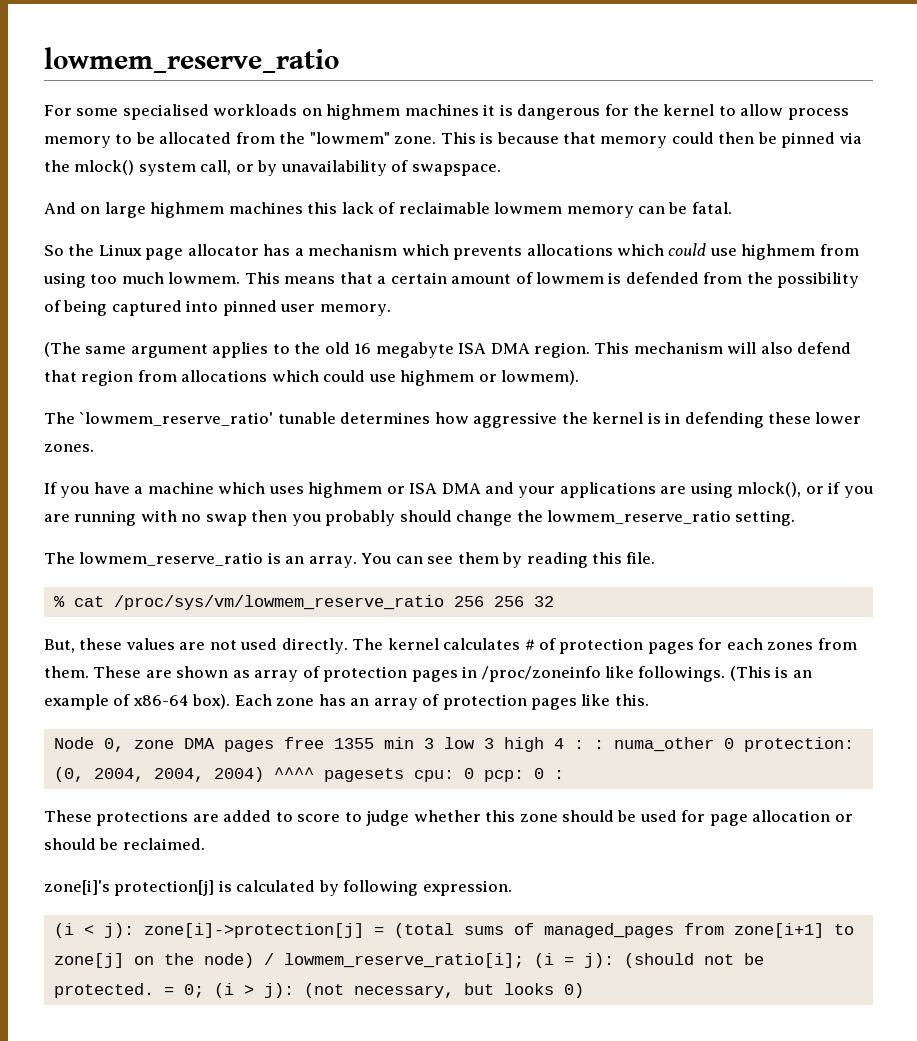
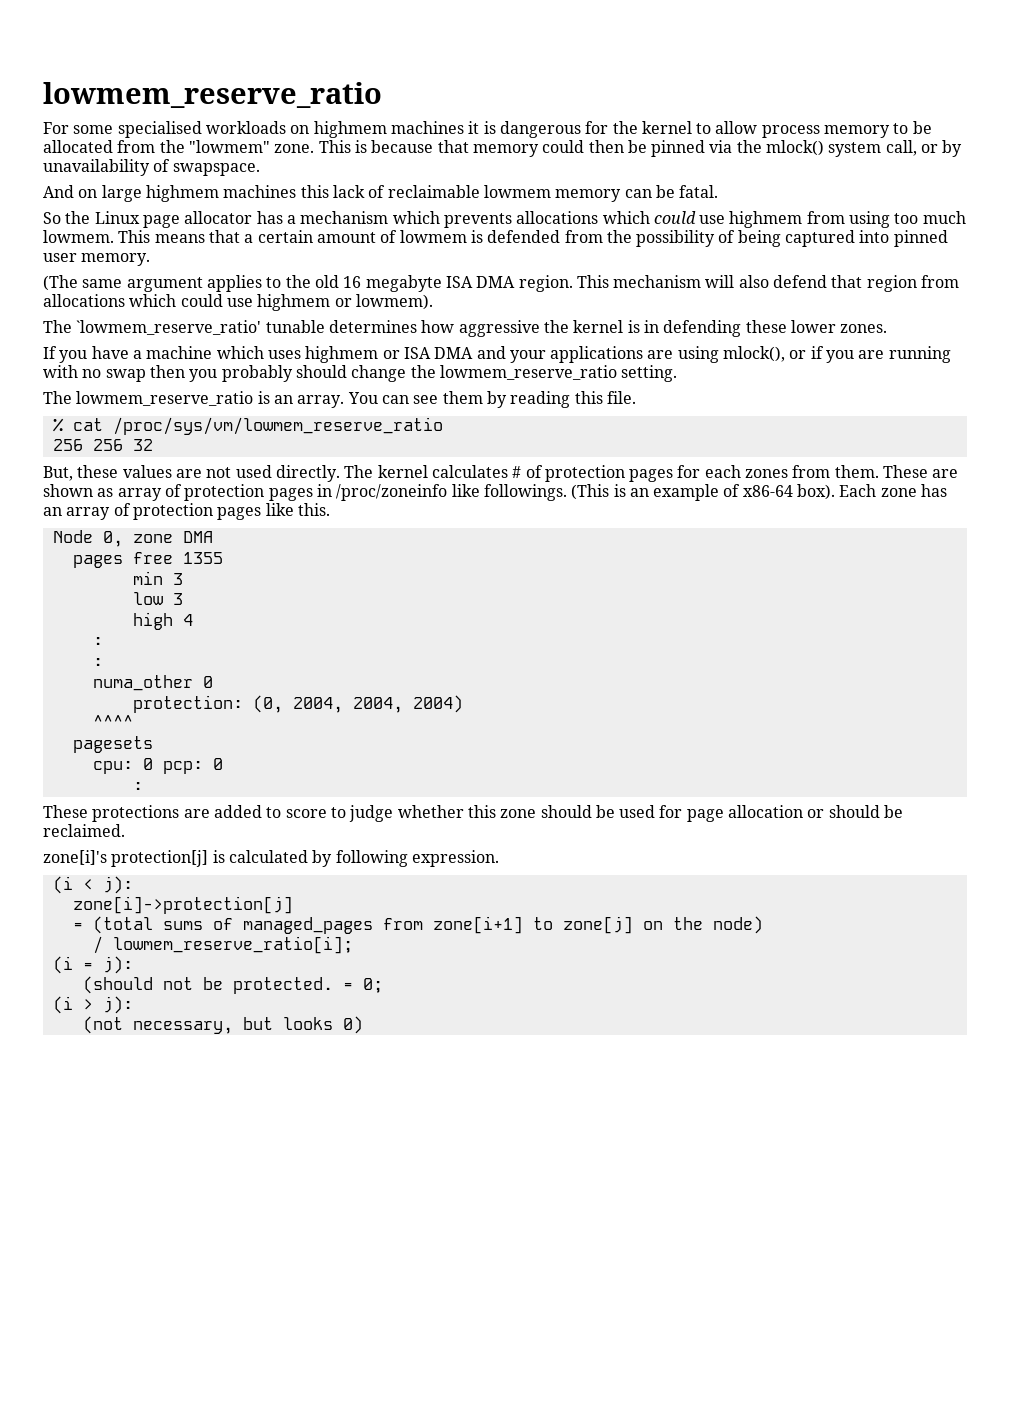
(444, 602) none -> (443, 426) //
(215, 743) none -> (213, 537) //
(374, 743) none -> (223, 558) //
(434, 743) none -> (183, 579) //
(494, 743) none -> (183, 599) //
[573,740,604,749] : : -> [92,637,103,646] [92,658,103,667] // : // : //
(734, 743) none -> (213, 682) //
(264, 774) none -> (463, 704) //
(314, 773) none -> (133, 722) //
(404, 775) none -> (153, 744) //
(544, 773) none -> (223, 764) //
(134, 930) none -> (133, 885) //
(364, 930) none -> (293, 905) //
(254, 960) none -> (763, 925) //
(524, 960) none -> (353, 945) //
(614, 960) none -> (133, 965) //
(204, 991) none -> (383, 985) //
(294, 990) none -> (133, 1005) //

